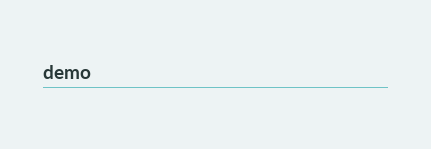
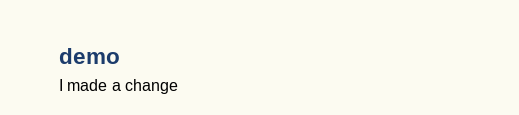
(91, 72) none -> [59,79,178,94] // I made a change

